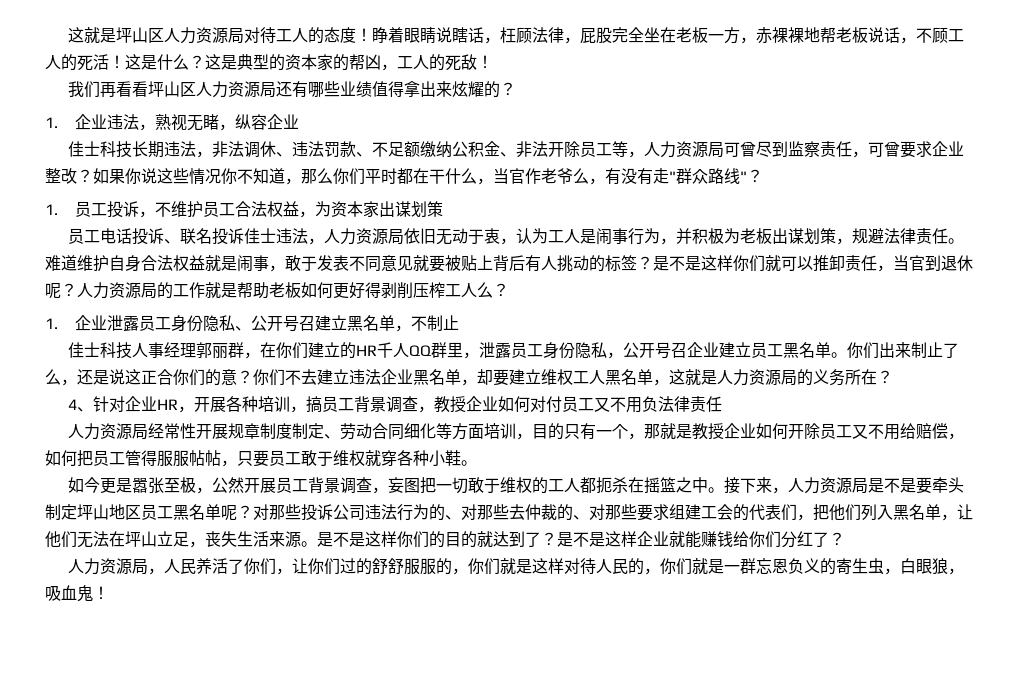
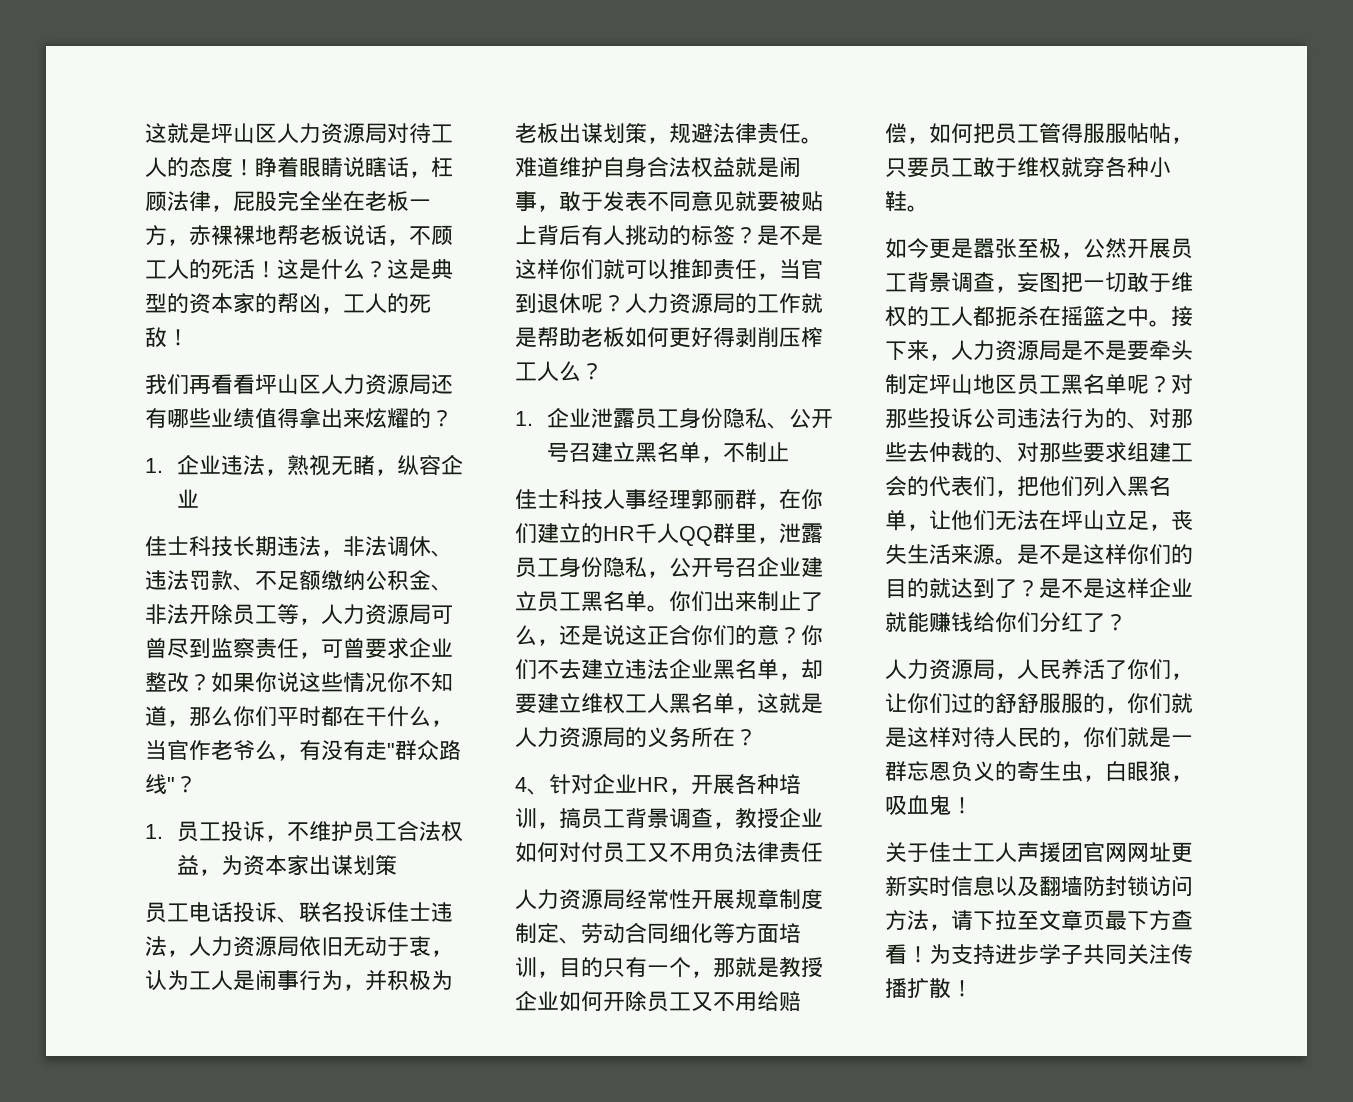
(109, 593) none -> [885,842,1193,863] [885,875,1193,897] [885,910,1193,931] [885,944,1193,965] [885,978,973,999] // 关于佳士工人声援团官网网址更新实时信息以及翻墙防封锁访问方法，请下拉至文章页最下方查看！为支持进步学子共同关注传播扩散！

